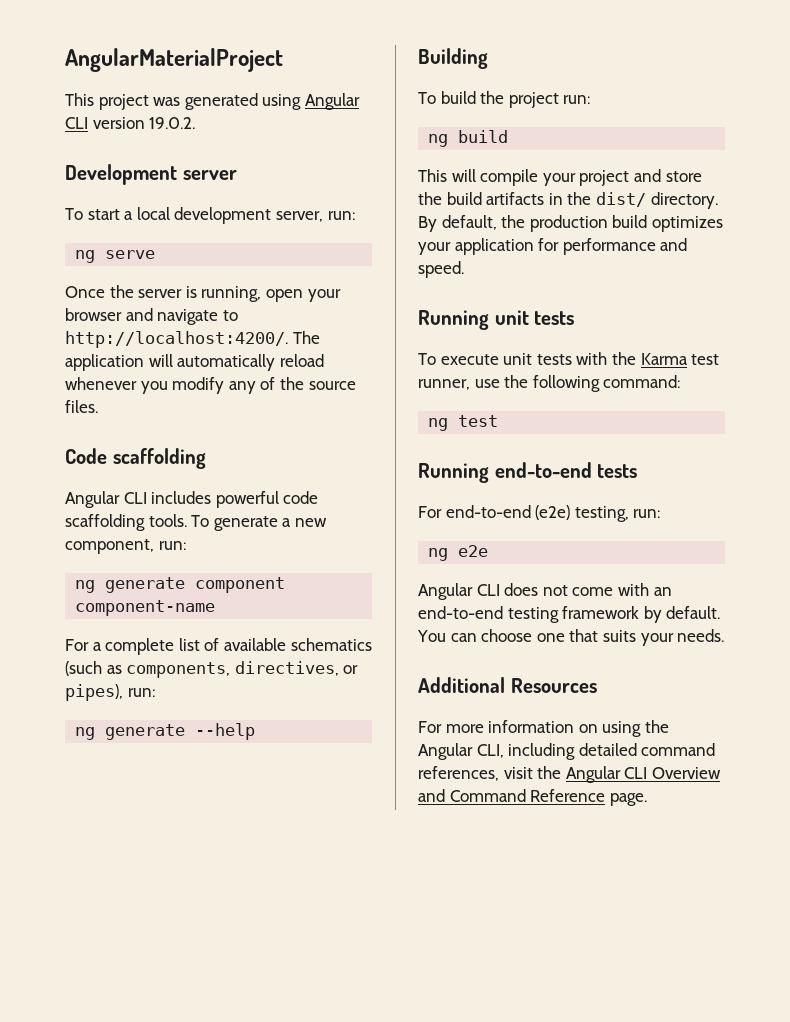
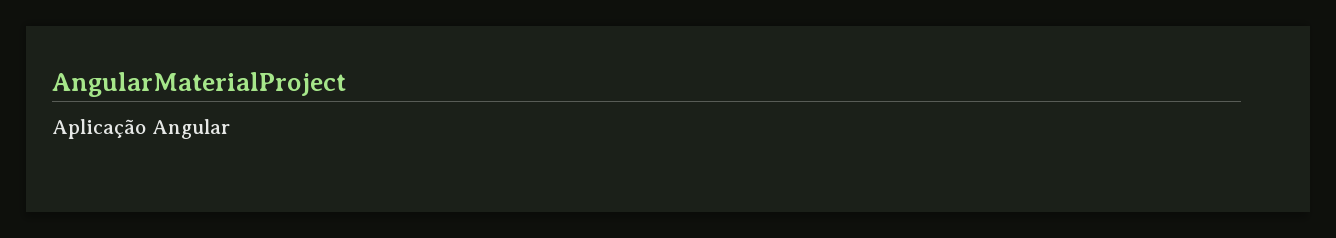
[65,93,360,110] [65,117,196,129] [65,164,237,185] [65,207,355,224] [75,250,156,263] [65,285,341,302] [65,308,238,325] [65,331,320,348] [65,354,324,371] [65,377,356,394] [65,400,98,413] [65,448,206,469] [65,491,319,508] [65,514,327,531] [65,539,186,554] [75,577,286,593] [75,600,216,616] [65,638,372,655] [65,661,359,678] [65,684,155,701] [75,723,256,740] [418,48,488,69] [418,91,591,108] [428,130,509,147] [418,169,702,186] [418,192,718,209] [418,215,723,232] [418,238,688,255] [418,261,464,278] [418,310,575,330] [418,352,720,365] [418,375,681,392] [428,415,499,431] [418,462,638,483] [418,505,661,522] [428,545,489,561] [418,583,672,600] [418,606,721,623] [417,629,725,646] [418,677,597,693] [418,720,669,737] [418,743,716,760] [418,766,721,783] [418,789,647,806] This project was generated using Angular CLI version 19.0.2. // Development server // To start a local development server, run: // ng serve // Once the server is running, open your browser and navigate to http://localhost:4200/. The application will automatically reload whenever you modify any of the source files. // Code scaffolding // Angular CLI includes powerful code scaffolding tools. To generate a new component, run: // ng generate component component-name // For a complete list of available schematics (such as components, directives, or pipes), run: // ng generate --help // Building // To build the project run: // ng build // This will compile your project and store the build artifacts in the dist/ directory. By default, the production build optimizes your application for performance and speed. // Running unit tests // To execute unit tests with the Karma test runner, use the following command: // ng test // Running end-to-end tests // For end-to-end (e2e) testing, run: // ng e2e // Angular CLI does not come with an end-to-end testing framework by default. You can choose one that suits your needs. // Additional Resources // For more information on using the Angular CLI, including detailed command references, visit the Angular CLI Overview and Command Reference page. -> [52,119,230,139] Aplicação Angular

